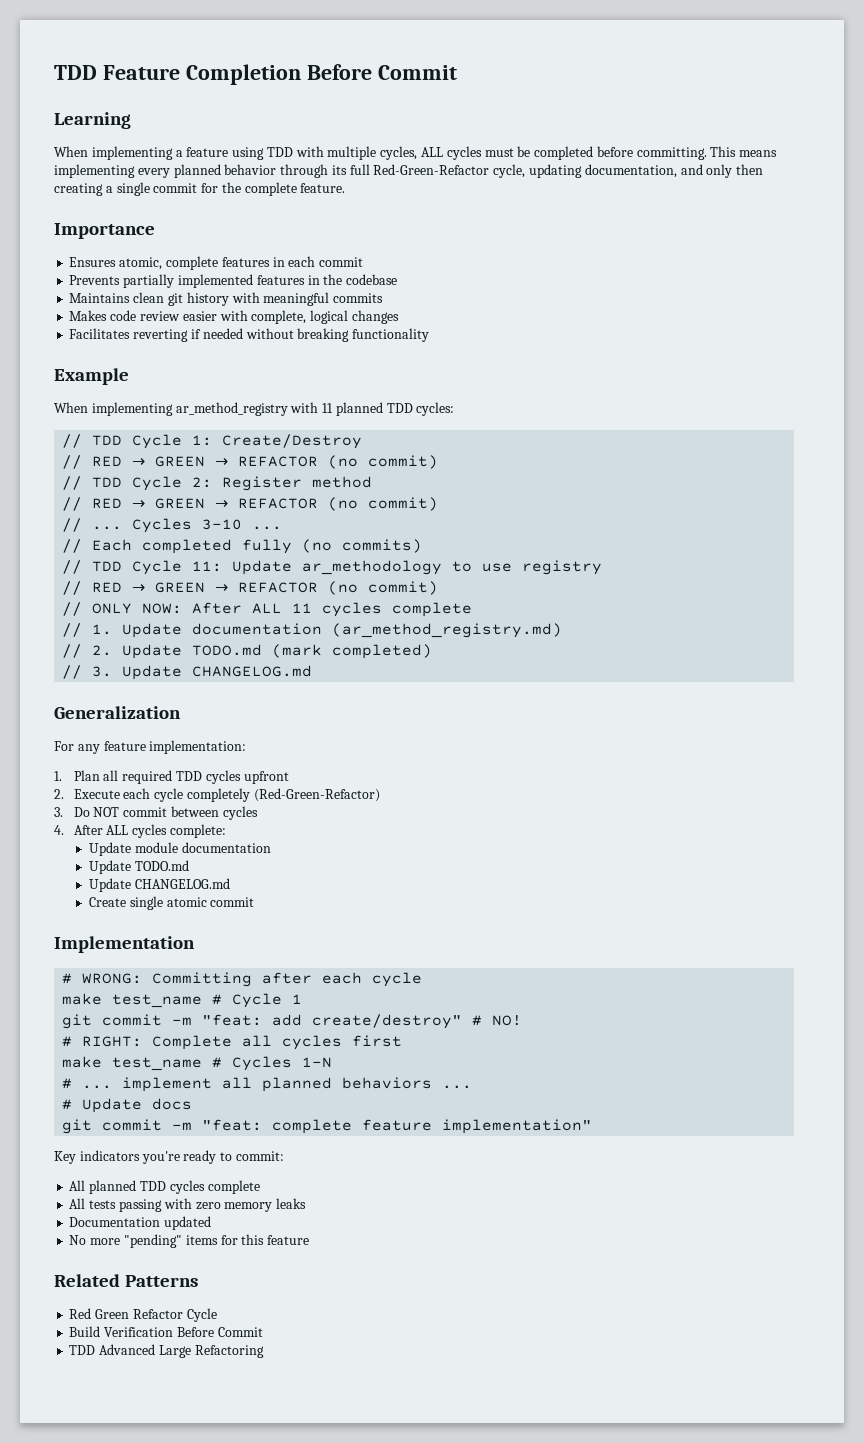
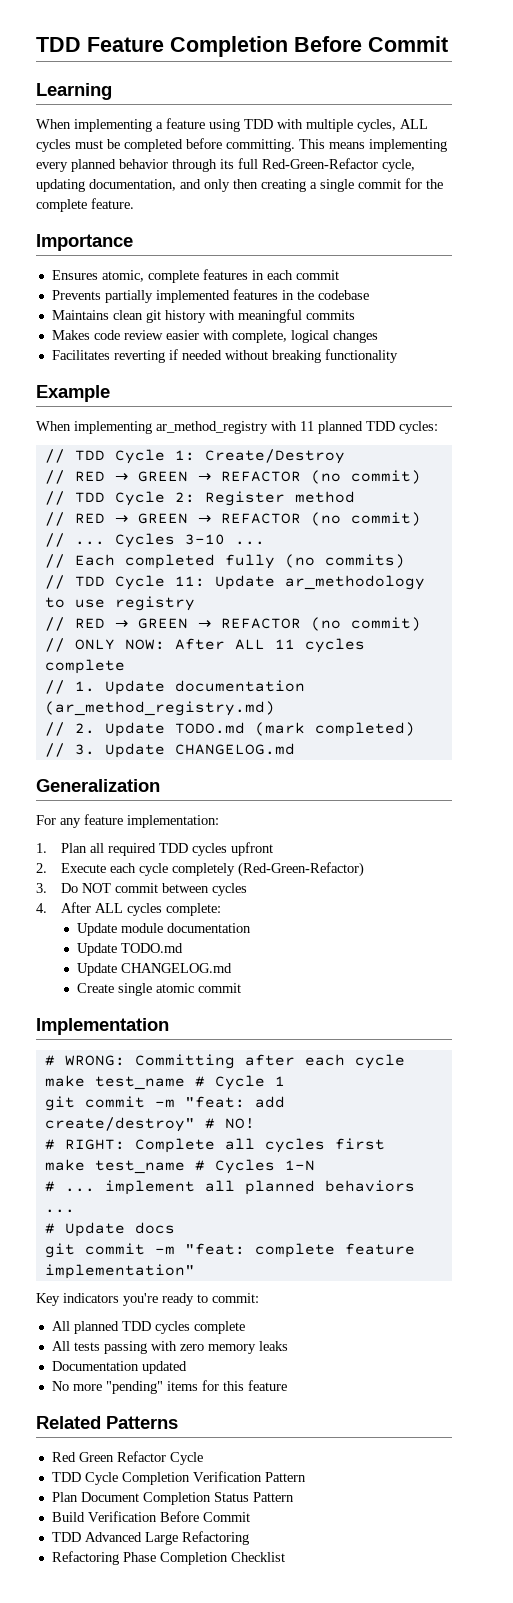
(217, 1315) none -> [51,1471,306,1485] [51,1492,294,1505] // TDD Cycle Completion Verification Pattern // Plan Document Completion Status Pattern
(264, 1351) none -> [51,1551,285,1565] // Refactoring Phase Completion Checklist

